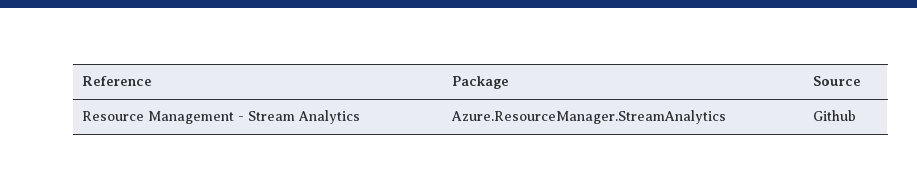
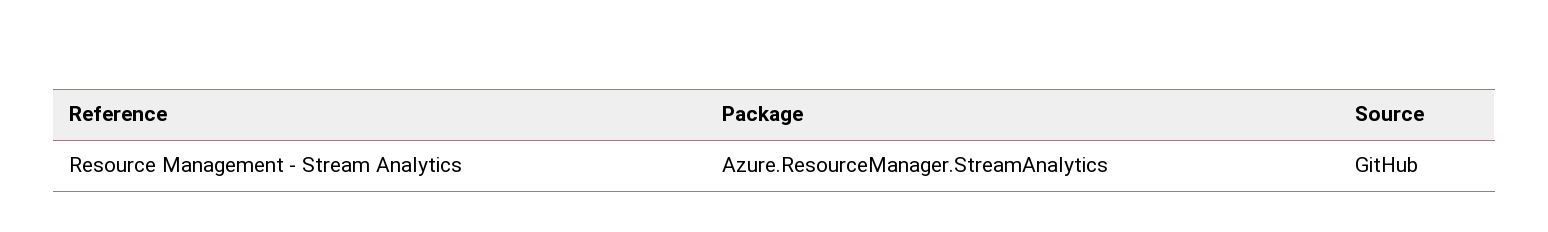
[813,110,857,121] Github -> [1355,157,1419,172] GitHub

